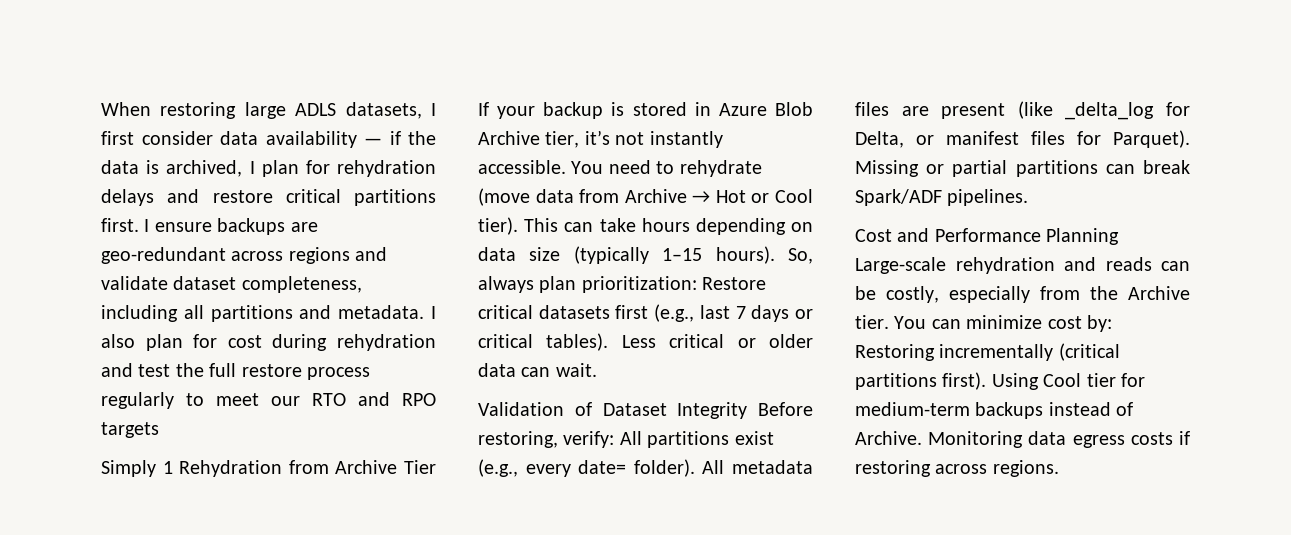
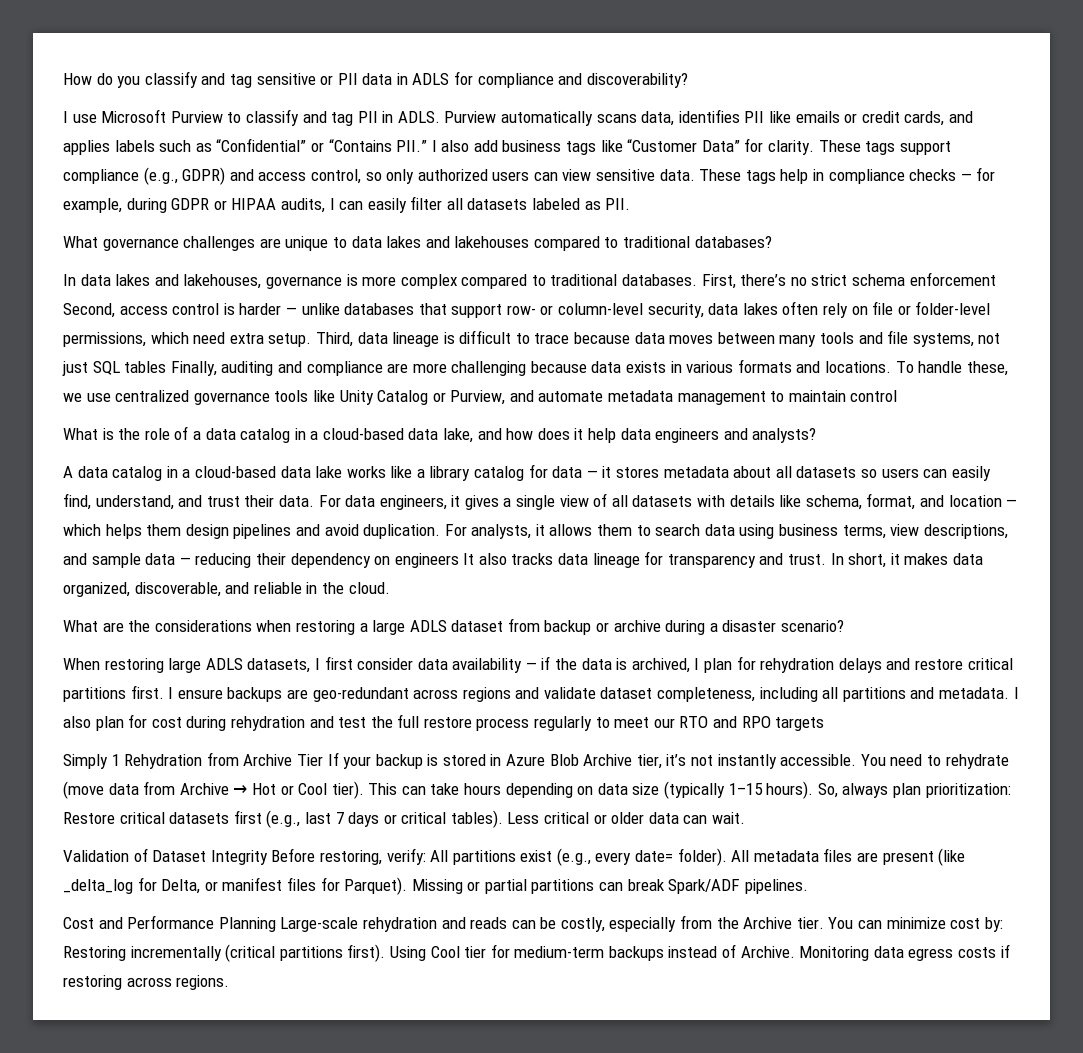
(101, 109) none -> [63,71,688,88] [63,109,973,126] [63,138,951,155] [63,167,996,185] [63,196,631,213] [63,236,772,251] [63,272,996,289] [63,301,991,318] [63,330,1001,347] [62,359,1008,376] [63,390,898,405] [63,426,817,443] [63,464,991,481] [63,493,1018,510] [63,524,1008,539] [63,551,983,568] [63,582,390,597] [63,618,845,635] How do you classify and tag sensitive or PII data in ADLS for compliance and discoverability? // I use Microsoft Purview to classify and tag PII in ADLS. Purview automatically scans data, identifies PII like emails or credit cards, and applies labels such as “Confidential” or “Contains PII.” I also add business tags like “Customer Data” for clarity. These tags support compliance (e.g., GDPR) and access control, so only authorized users can view sensitive data. These tags help in compliance checks — for example, during GDPR or HIPAA audits, I can easily filter all datasets labeled as PII. // What governance challenges are unique to data lakes and lakehouses compared to traditional databases? // In data lakes and lakehouses, governance is more complex compared to traditional databases. First, there’s no strict schema enforcement Second, access control is harder — unlike databases that support row- or column-level security, data lakes often rely on file or folder-level permissions, which need extra setup. Third, data lineage is difficult to trace because data moves between many tools and file systems, not just SQL tables Finally, auditing and compliance are more challenging because data exists in various formats and locations. To handle these, we use centralized governance tools like Unity Catalog or Purview, and automate metadata management to maintain control // What is the role of a data catalog in a cloud-based data lake, and how does it help data engineers and analysts? // A data catalog in a cloud-based data lake works like a library catalog for data — it stores metadata about all datasets so users can easily find, understand, and trust their data. For data engineers, it gives a single view of all datasets with details like schema, format, and location — which helps them design pipelines and avoid duplication. For analysts, it allows them to search data using business terms, view descriptions, and sample data — reducing their dependency on engineers It also tracks data lineage for transparency and trust. In short, it makes data organized, discoverable, and reliable in the cloud. // What are the considerations when restoring a large ADLS dataset from backup or archive during a disaster scenario? //

